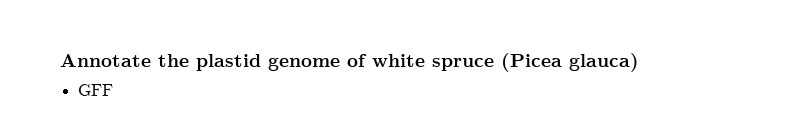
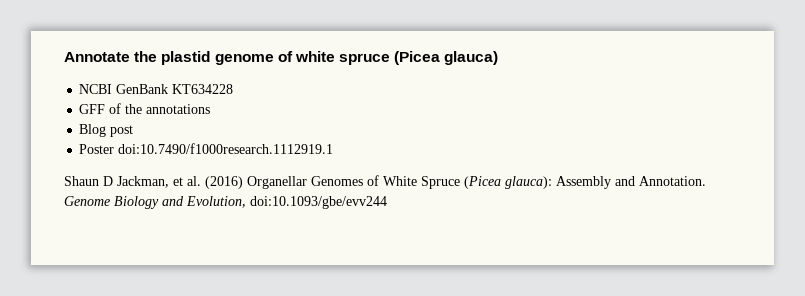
[78,84,114,96] GFF -> [79,84,234,94] [79,103,211,114] [79,124,134,137] [79,143,334,154] [64,175,706,189] [64,196,387,209] NCBI GenBank KT634228 // GFF of the annotations // Blog post // Poster doi:10.7490/f1000research.1112919.1 // Shaun D Jackman, et al. (2016) Organellar Genomes of White Spruce (Picea glauca): Assembly and Annotation. Genome Biology and Evolution, doi:10.1093/gbe/evv244

